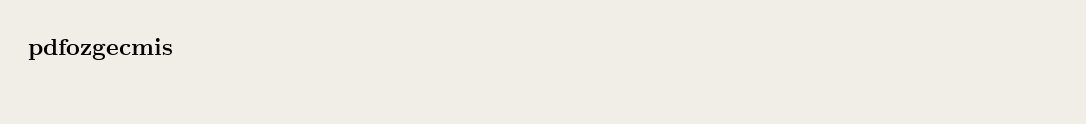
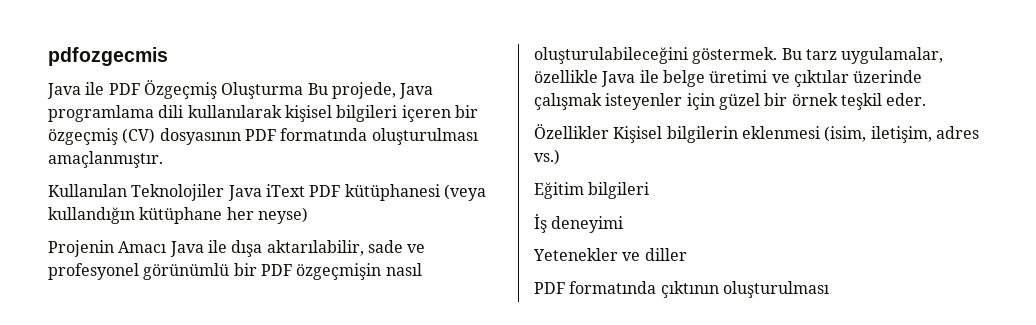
(173, 49) none -> [47,80,434,99] [48,105,478,122] [48,128,478,145] [48,151,163,168] [48,184,486,201] [48,207,308,224] [48,240,426,257] [48,263,422,280] [534,47,944,64] [534,70,923,87] [534,93,927,110] [534,124,979,143] [534,149,560,165] [534,182,650,199] [534,213,624,233] [533,248,687,261] [534,281,829,298] // Java ile PDF Özgeçmiş Oluşturma Bu projede, Java programlama dili kullanılarak kişisel bilgileri içeren bir özgeçmiş (CV) dosyasının PDF formatında oluşturulması amaçlanmıştır. // Kullanılan Teknolojiler Java iText PDF kütüphanesi (veya kullandığın kütüphane her neyse) // Projenin Amacı Java ile dışa aktarılabilir, sade ve profesyonel görünümlü bir PDF özgeçmişin nasıl oluşturulabileceğini göstermek. Bu tarz uygulamalar, özellikle Java ile belge üretimi ve çıktılar üzerinde çalışmak isteyenler için güzel bir örnek teşkil eder. // Özellikler Kişisel bilgilerin eklenmesi (isim, iletişim, adres vs.) // Eğitim bilgileri // İş deneyimi // Yetenekler ve diller // PDF formatında çıktının oluşturulması

